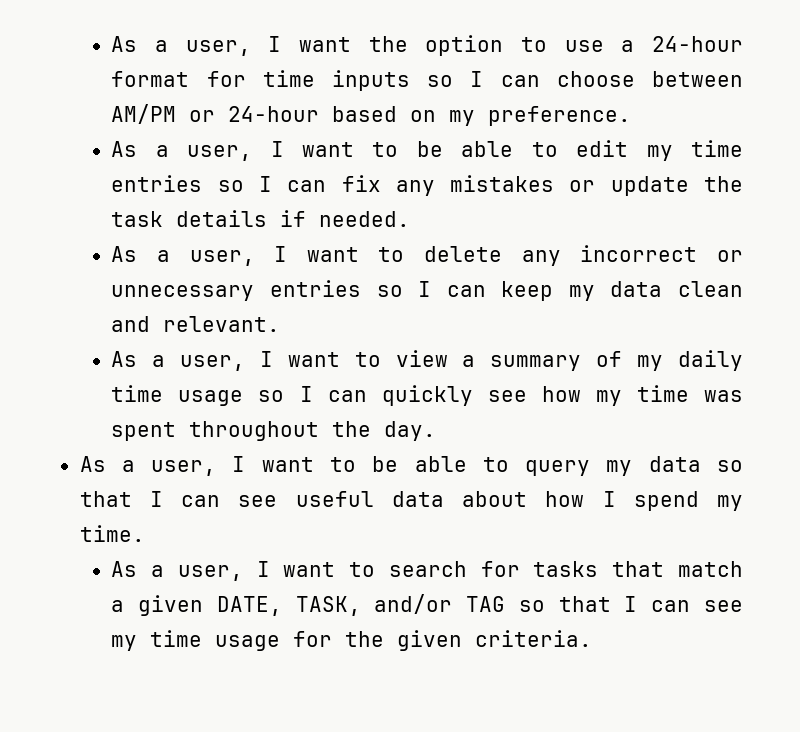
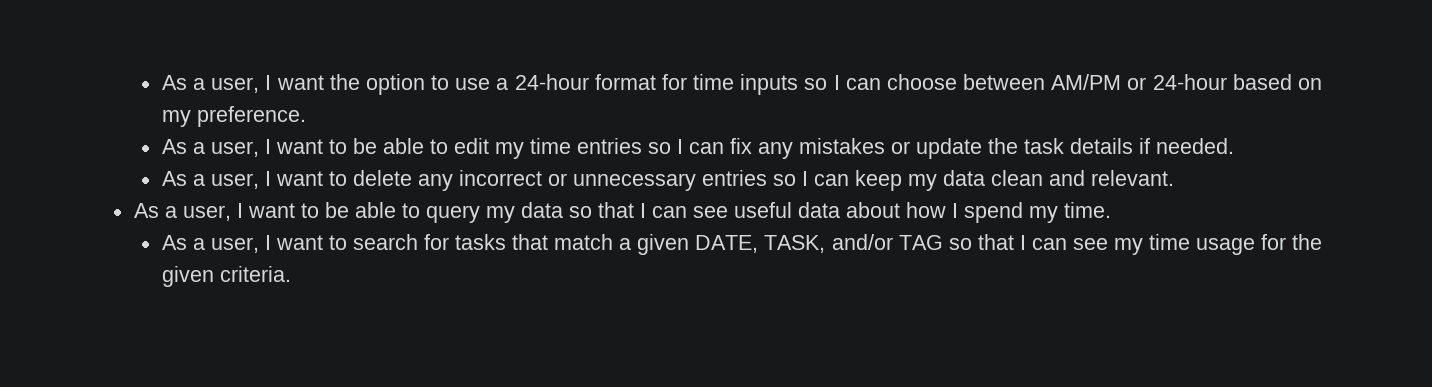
[111,350,743,371] [111,385,743,406] [111,421,437,441] // As a user, I want to view a summary of my daily time usage so I can quickly see how my time was spent throughout the day. -> (1174, 178) none

